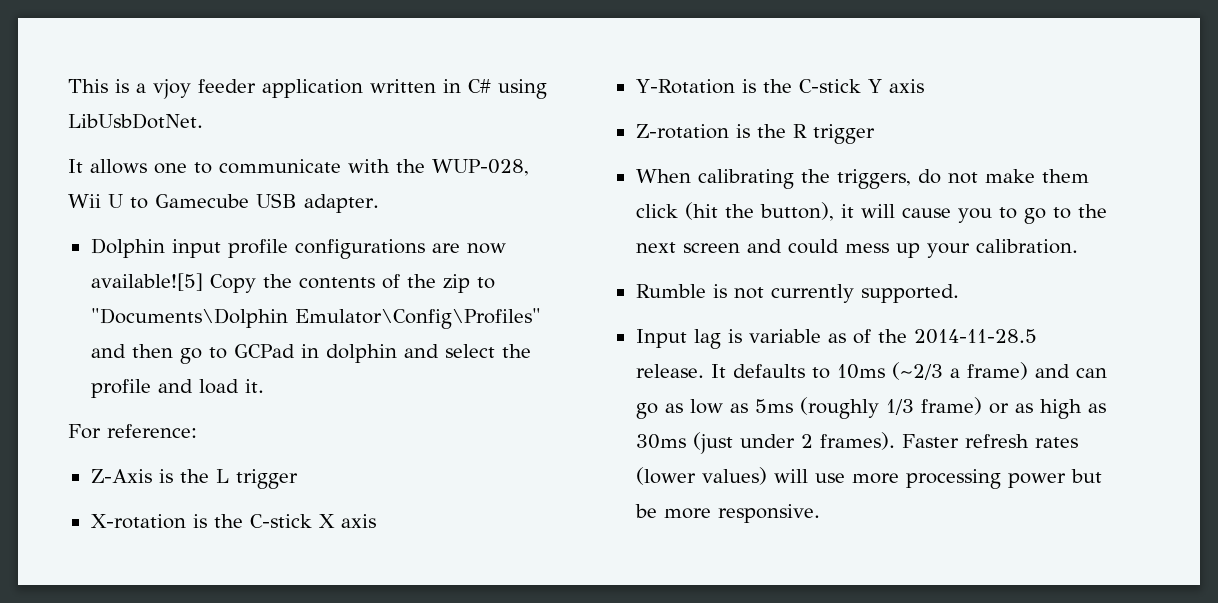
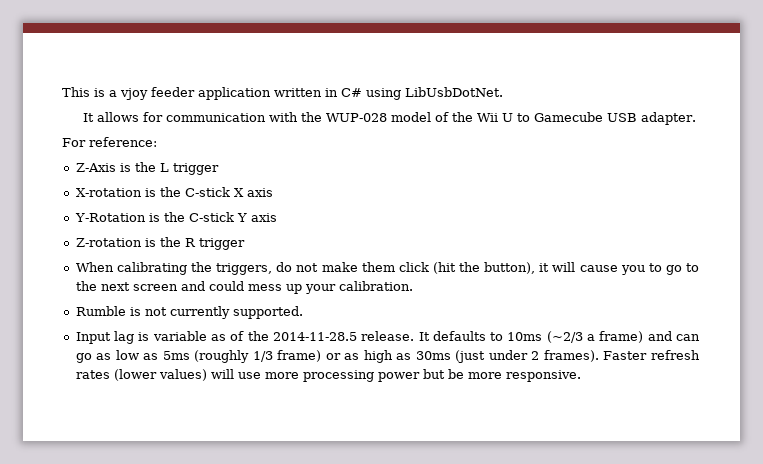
[154,159,529,176] one to communicate with the WUP-028, -> [142,112,473,122] for communication with the WUP-028 model of the
[90,238,506,259] [90,273,495,293] [90,308,541,329] [90,344,531,364] [90,379,264,398] // Dolphin input profile configurations are now available![5] Copy the contents of the zip to "Documents\Dolphin Emulator\Config\Profiles" and then go to GCPad in dolphin and select the profile and load it. -> (696, 118) none

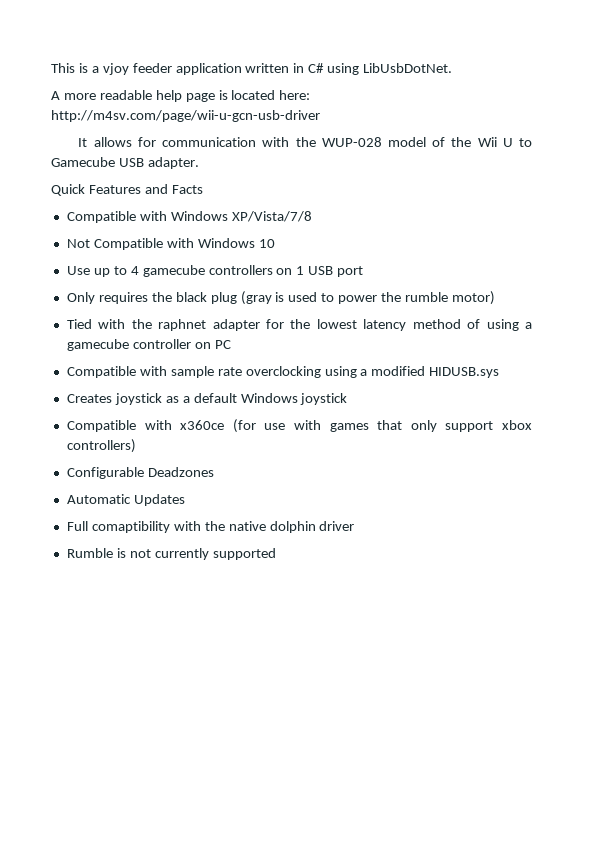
(503, 92) none -> [51,90,311,102] [51,110,320,122] // A more readable help page is located here: http://m4sv.com/page/wii-u-gcn-usb-driver
[62,137,157,147] [75,162,219,175] [75,187,273,197] [74,212,277,222] [75,237,245,250] [75,262,699,275] [75,281,413,294] [75,306,303,319] [75,331,700,344] [75,350,701,363] [75,369,581,382] For reference: // Z-Axis is the L trigger // X-rotation is the C-stick X axis // Y-Rotation is the C-stick Y axis // Z-rotation is the R trigger // When calibrating the triggers, do not make them click (hit the button), it will cause you to go to the next screen and could mess up your calibration. // Rumble is not currently supported. // Input lag is variable as of the 2014-11-28.5 release. It defaults to 10ms (~2/3 a frame) and can go as low as 5ms (roughly 1/3 frame) or as high as 30ms (just under 2 frames). Faster refresh rates (lower values) will use more processing power but be more responsive. -> [51,184,203,196] [66,211,312,223] [66,238,275,250] [66,265,364,277] [66,291,495,305] [66,319,532,331] [66,339,231,351] [66,366,500,378] [66,393,348,405] [66,419,533,433] [66,439,136,453] [66,467,214,479] [66,494,185,506] [66,521,355,533] [66,548,276,560] Quick Features and Facts // Compatible with Windows XP/Vista/7/8 // Not Compatible with Windows 10 // Use up to 4 gamecube controllers on 1 USB port // Only requires the black plug (gray is used to power the rumble motor) // Tied with the raphnet adapter for the lowest latency method of using a gamecube controller on PC // Compatible with sample rate overclocking using a modified HIDUSB.sys // Creates joystick as a default Windows joystick // Compatible with x360ce (for use with games that only support xbox controllers) // Configurable Deadzones // Automatic Updates // Full comaptibility with the native dolphin driver // Rumble is not currently supported

